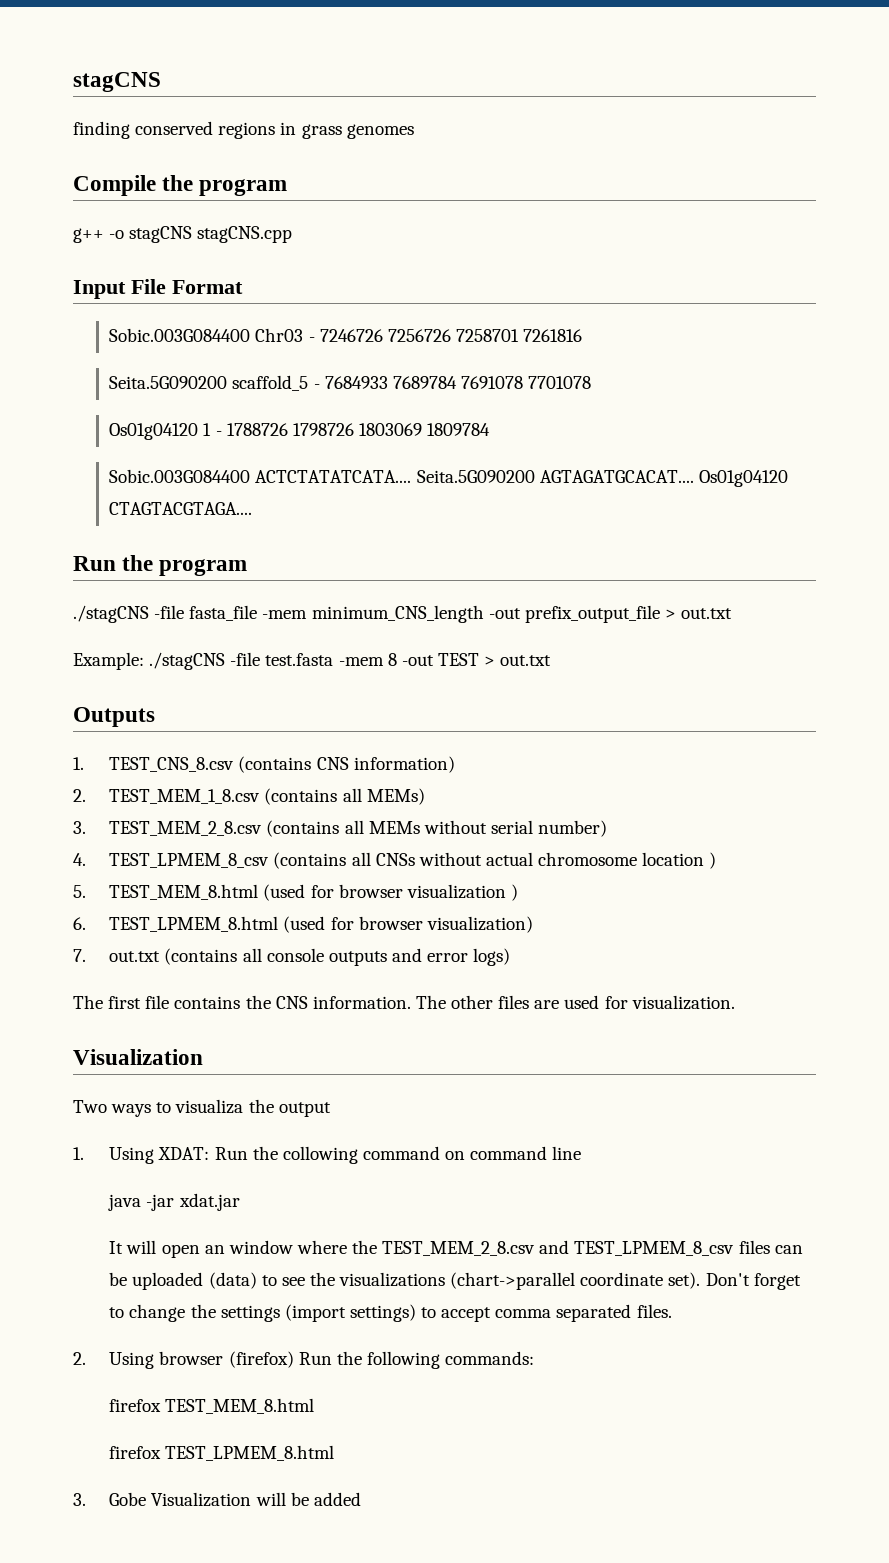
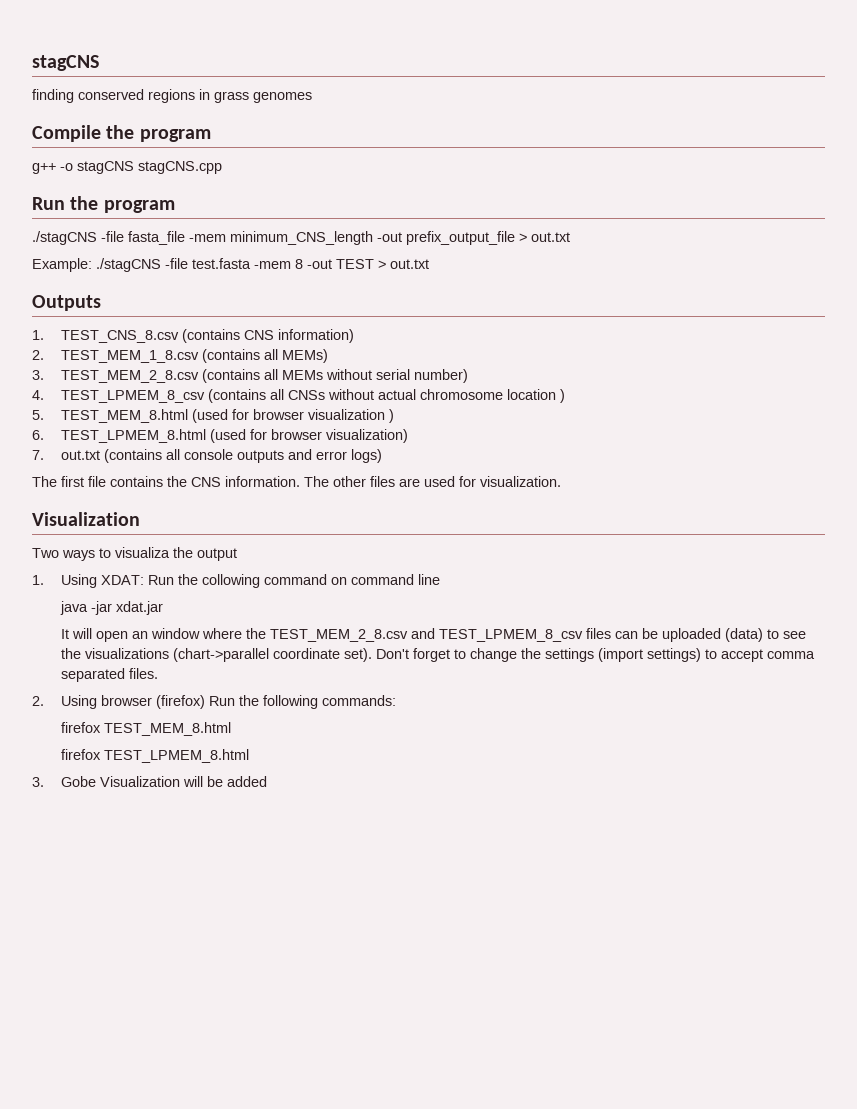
[73,279,243,299] [109,328,583,342] [109,375,592,391] [109,423,491,440] [109,469,788,487] [109,502,253,515] // Input File Format // Sobic.003G084400 Chr03 - 7246726 7256726 7258701 7261816 // Seita.5G090200 scaffold_5 - 7684933 7689784 7691078 7701078 // Os01g04120 1 - 1788726 1798726 1803069 1809784 // Sobic.003G084400 ACTCTATATCATA.... Seita.5G090200 AGTAGATGCACAT.... Os01g04120 CTAGTACGTAGA.... -> (222, 167) none

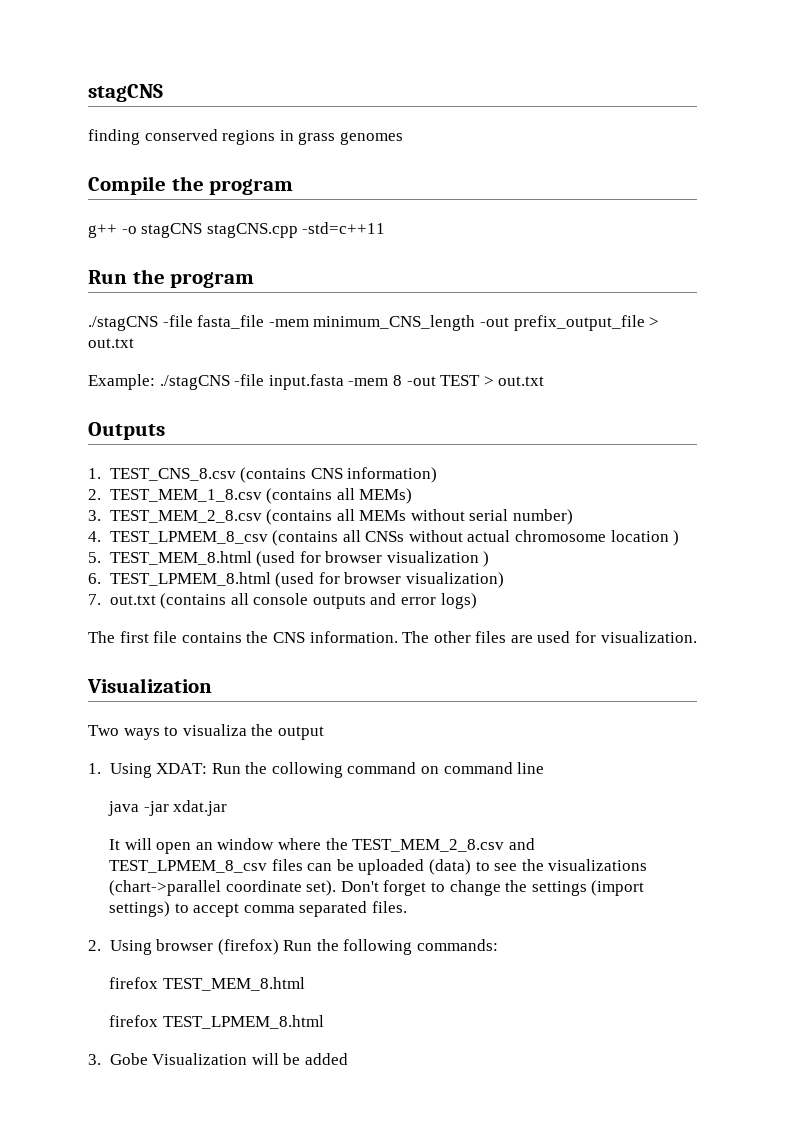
(222, 167) none -> [302,222,386,234] -std=c++11
[192,258,251,269] test.fasta -> [268,374,344,390] input.fasta

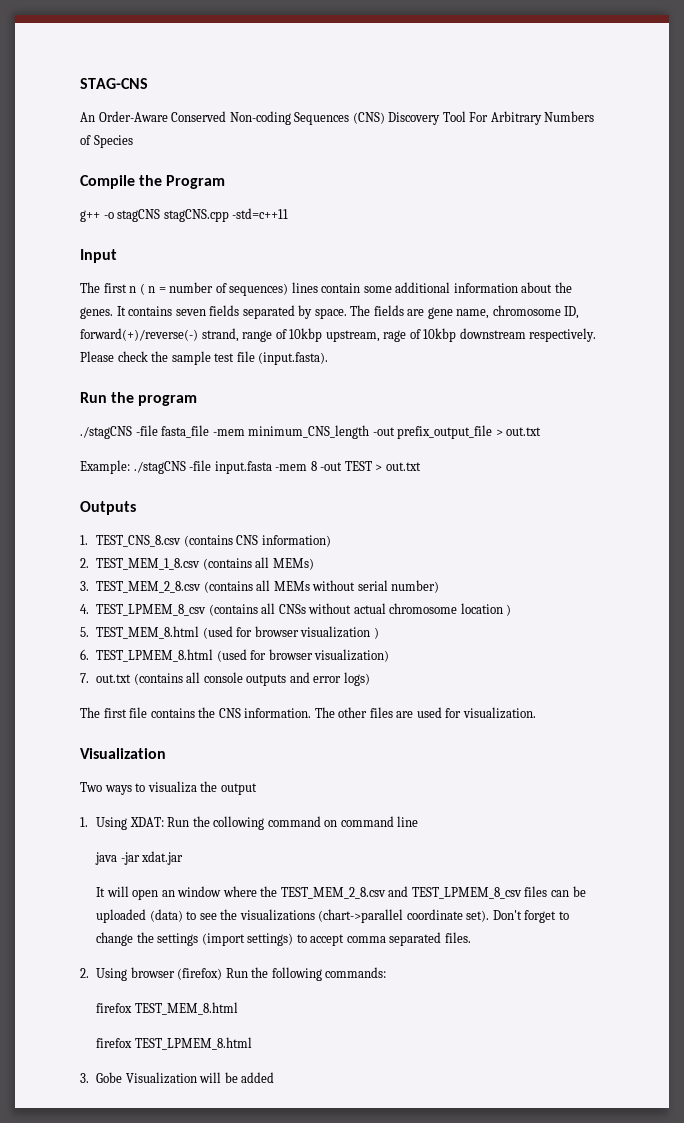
[88,84,163,102] [88,129,403,145] stagCNS // finding conserved regions in grass genomes -> [80,78,148,89] [80,111,595,125] [80,135,133,148] STAG-CNS // An Order-Aware Conserved Non-coding Sequences (CNS) Discovery Tool For Arbitrary Numbers of Species
[209,179,294,195] program -> [166,175,226,189] Program
(386, 228) none -> [80,249,117,263] [80,282,572,296] [80,305,580,319] [80,328,597,342] [80,351,329,365] // Input // The first n ( n = number of sequences) lines contain some additional information about the genes. It contains seven fields separated by space. The fields are gene name, chromosome ID, forward(+)/reverse(-) strand, range of 10kbp upstream, rage of 10kbp downstream respectively. Please check the sample test file (input.fasta).

